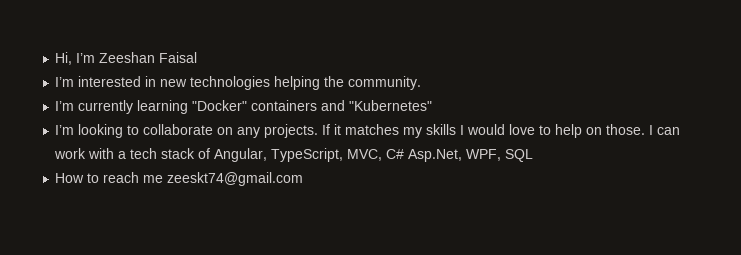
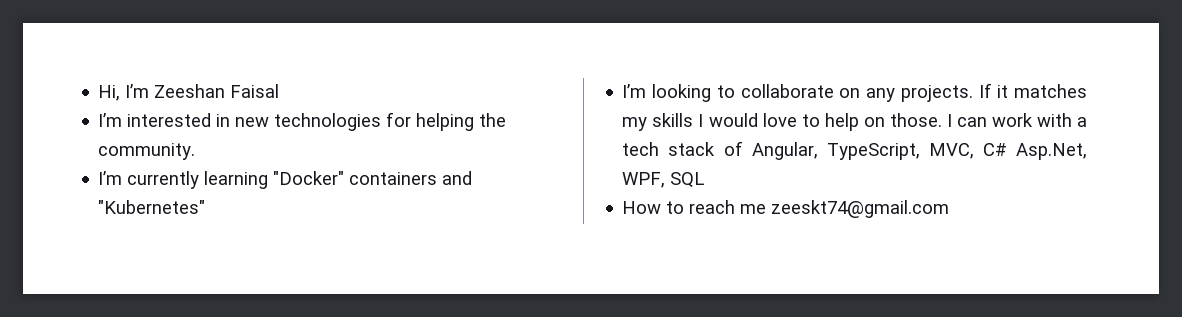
(271, 83) none -> [386,112,412,127] for

